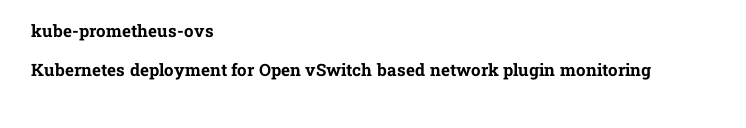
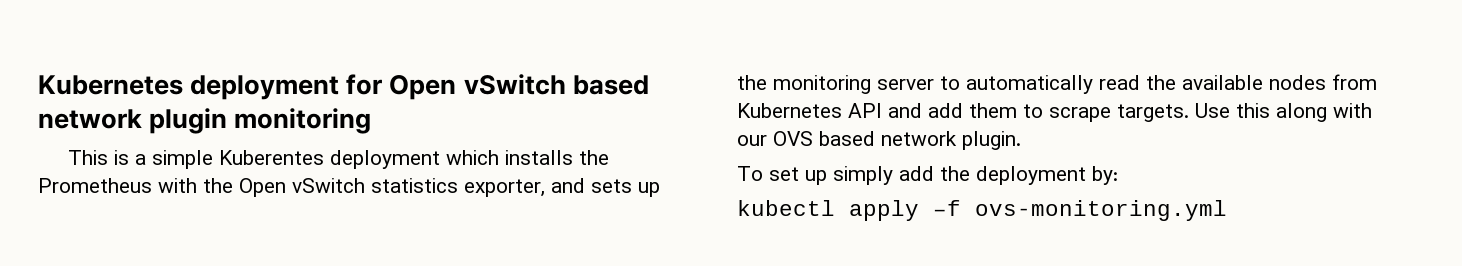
[31,24,214,41] kube-prometheus-ovs // -> (38, 85) none
(651, 71) none -> [67,150,609,169] [38,178,660,197] [737,74,1377,94] [737,103,1372,122] [737,131,1021,150] [737,166,1118,185] [737,200,1227,221] // This is a simple Kuberentes deployment which installs the Prometheus with the Open vSwitch statistics exporter, and sets up the monitoring server to automatically read the available nodes from Kubernetes API and add them to scrape targets. Use this along with our OVS based network plugin. // To set up simply add the deployment by: // kubectl apply –f ovs-monitoring.yml

